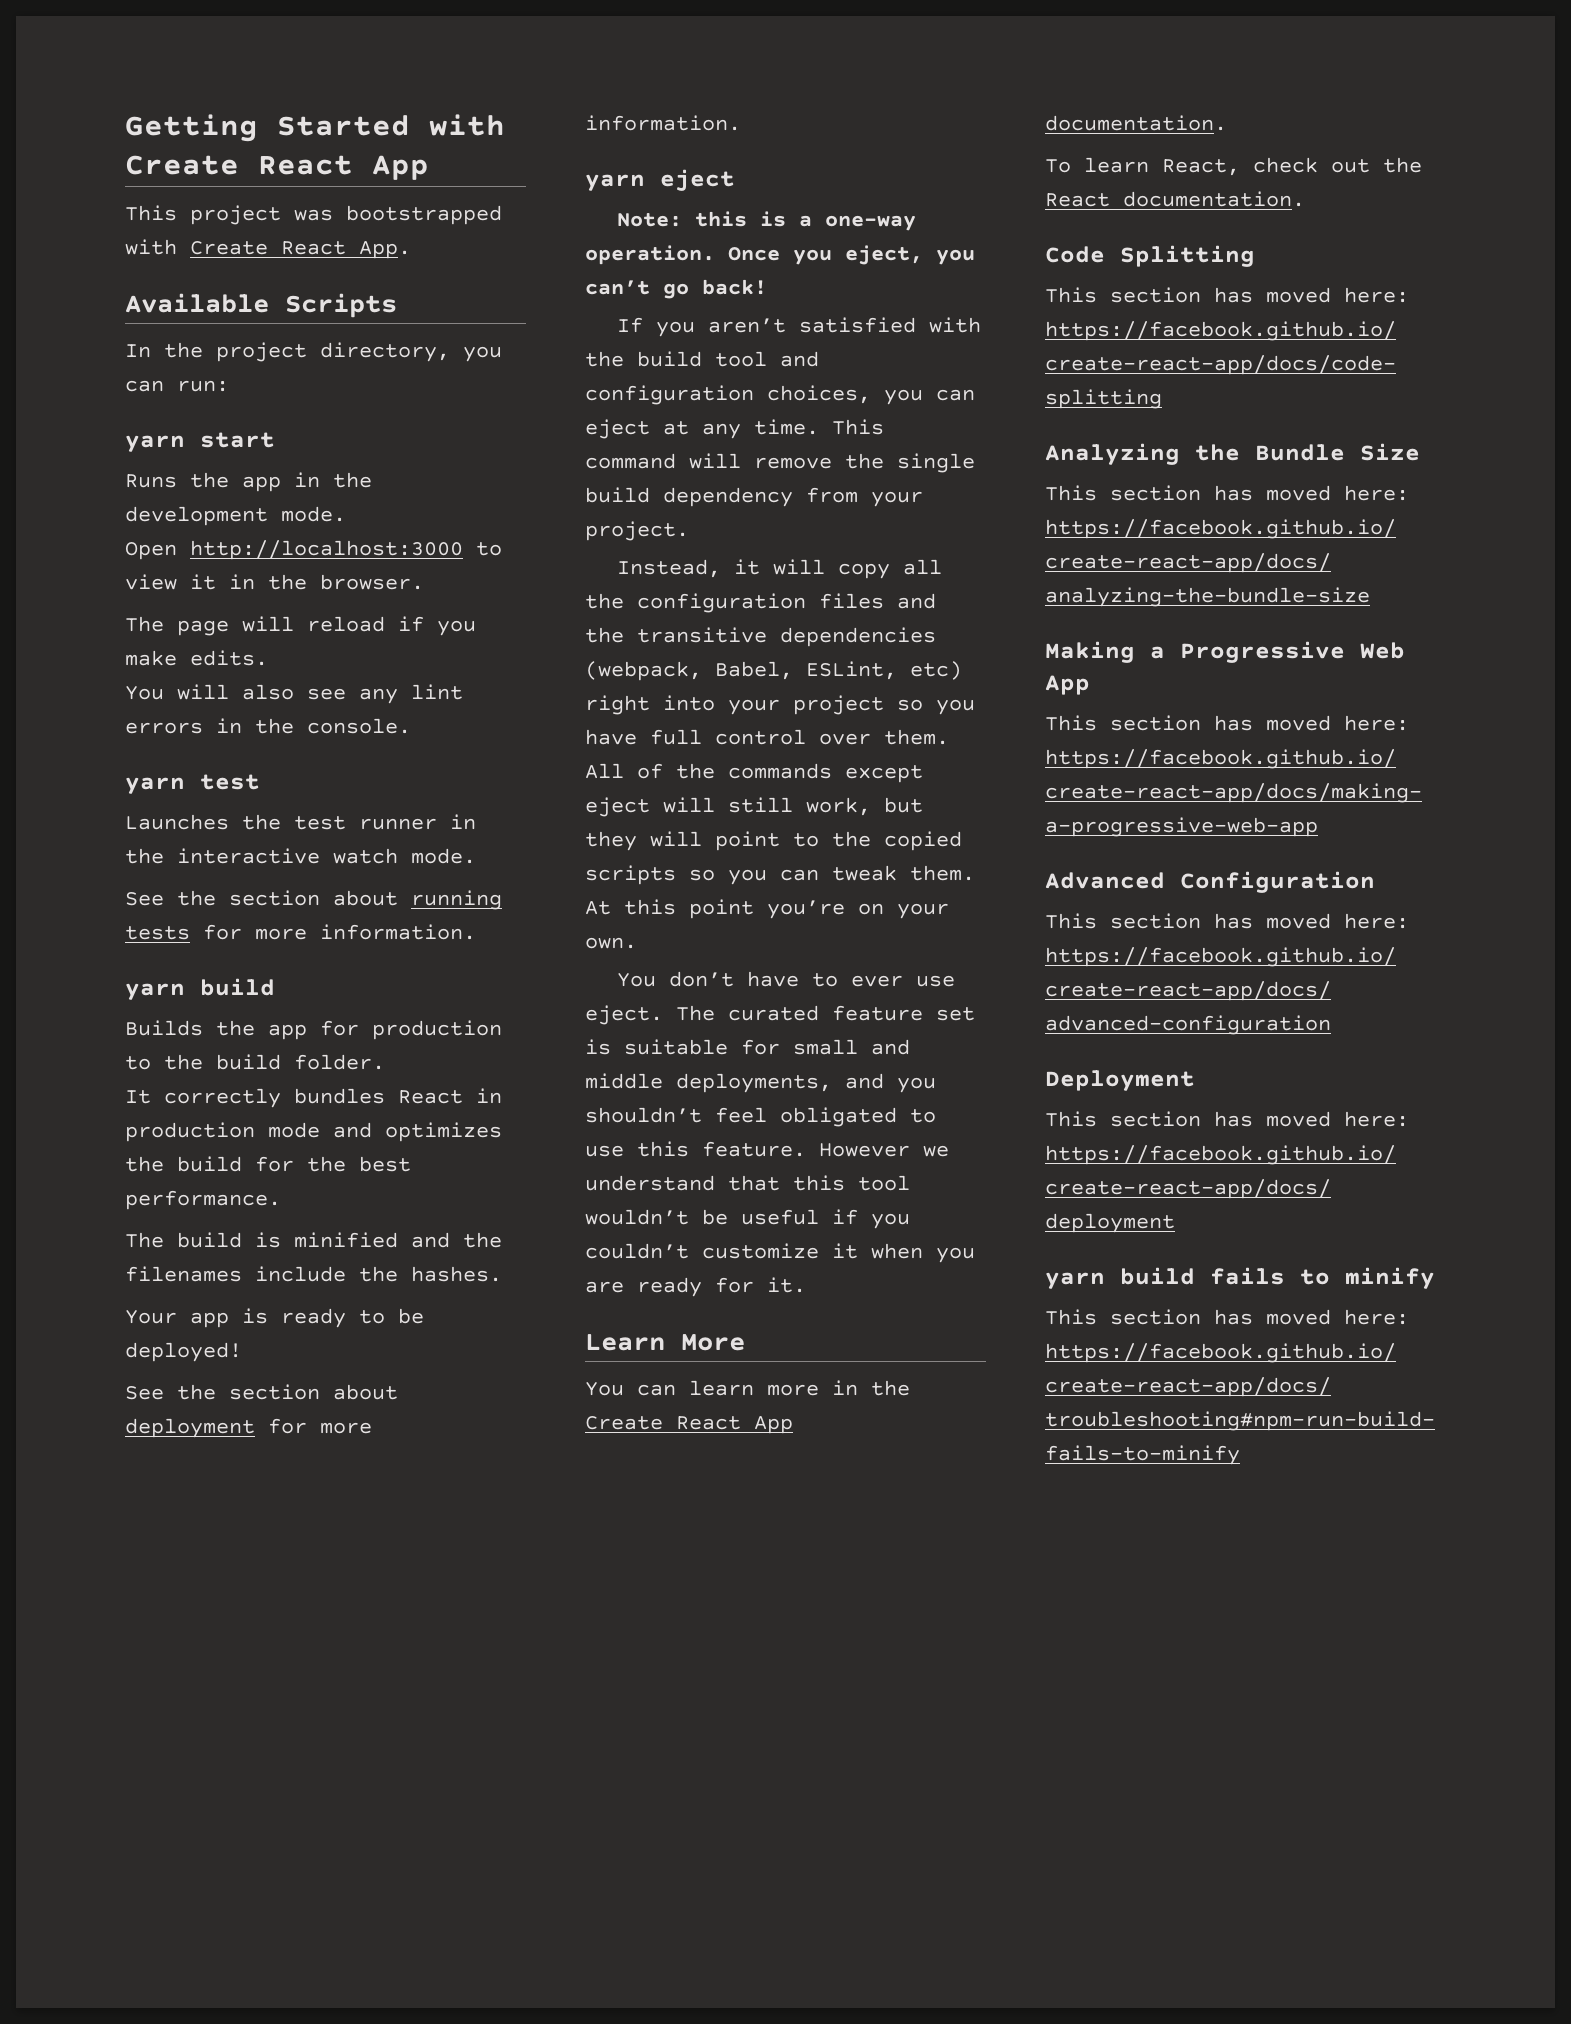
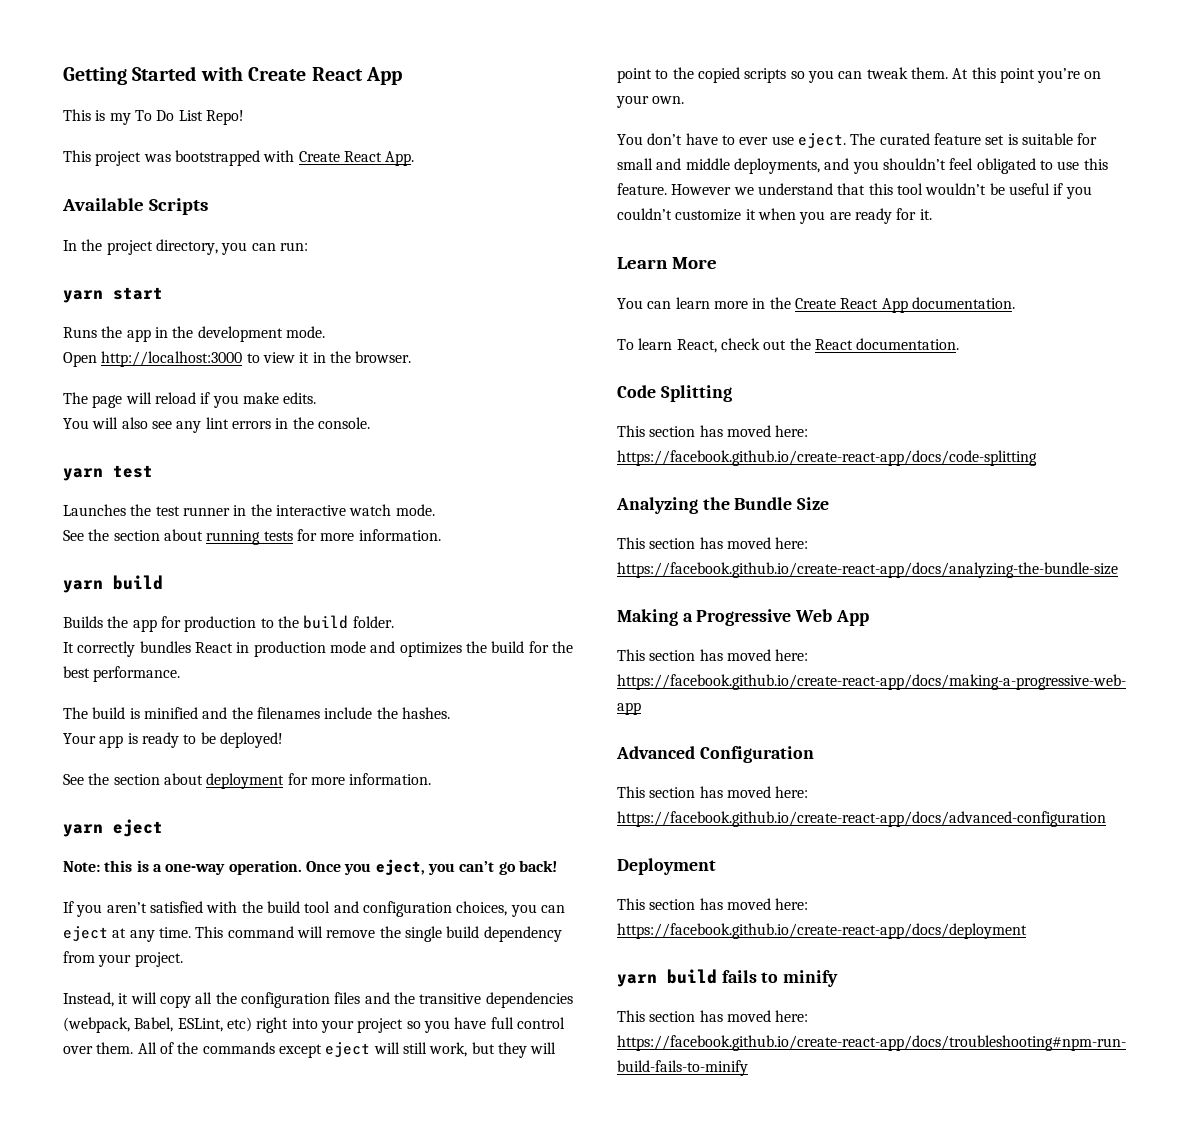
(429, 167) none -> [63,109,244,125] // This is my To Do List Repo!

